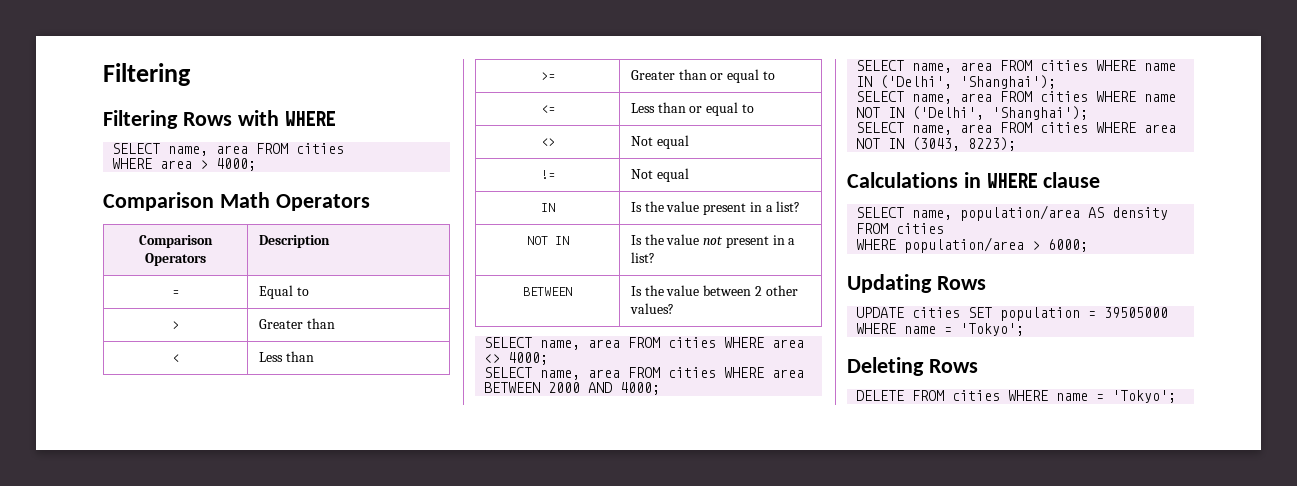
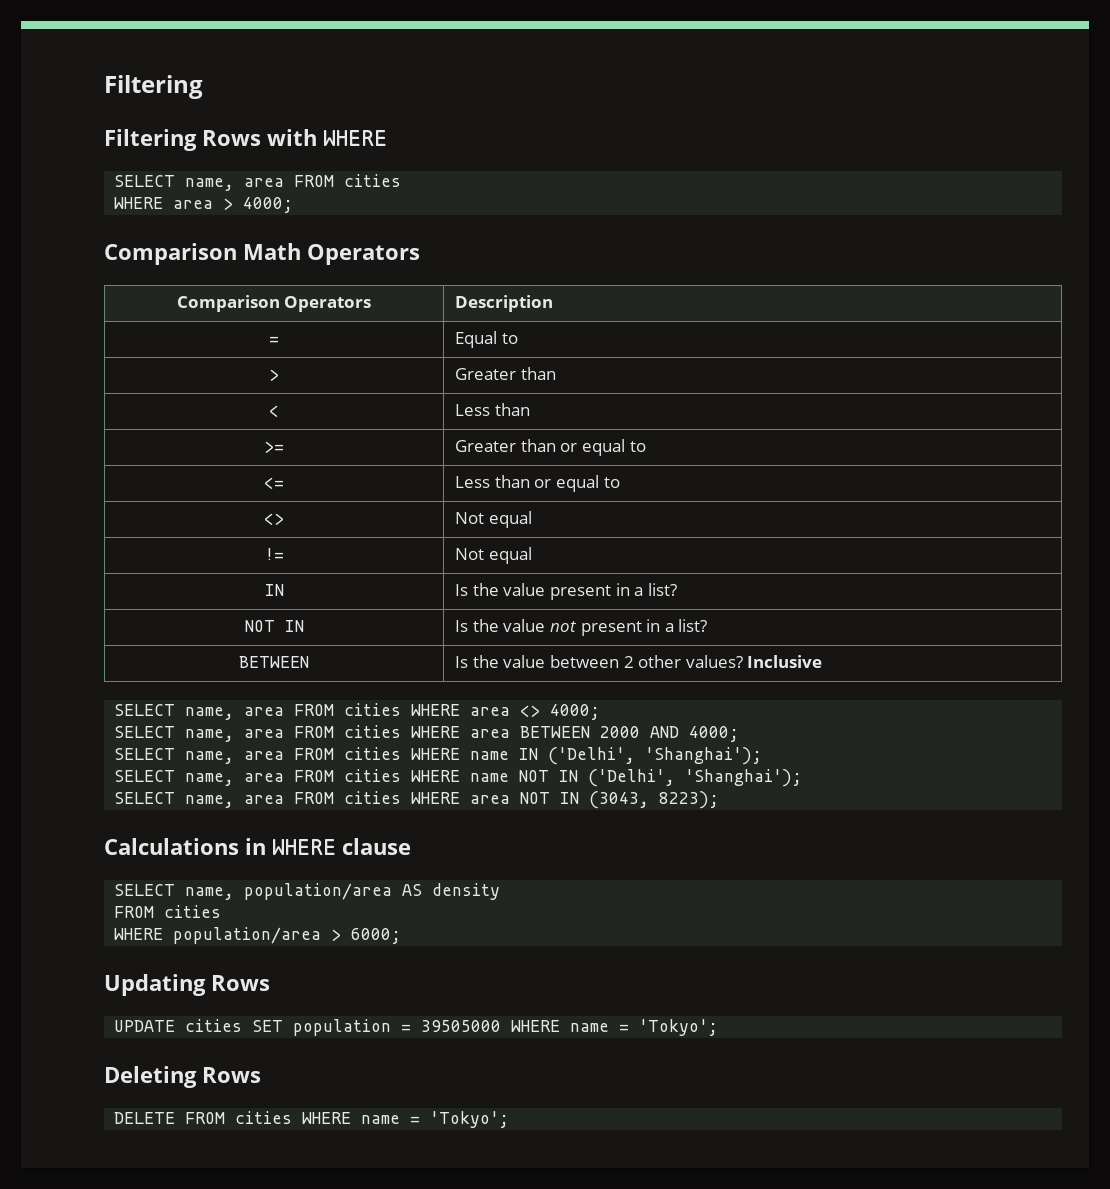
(674, 308) none -> [747,655,823,668] Inclusive

